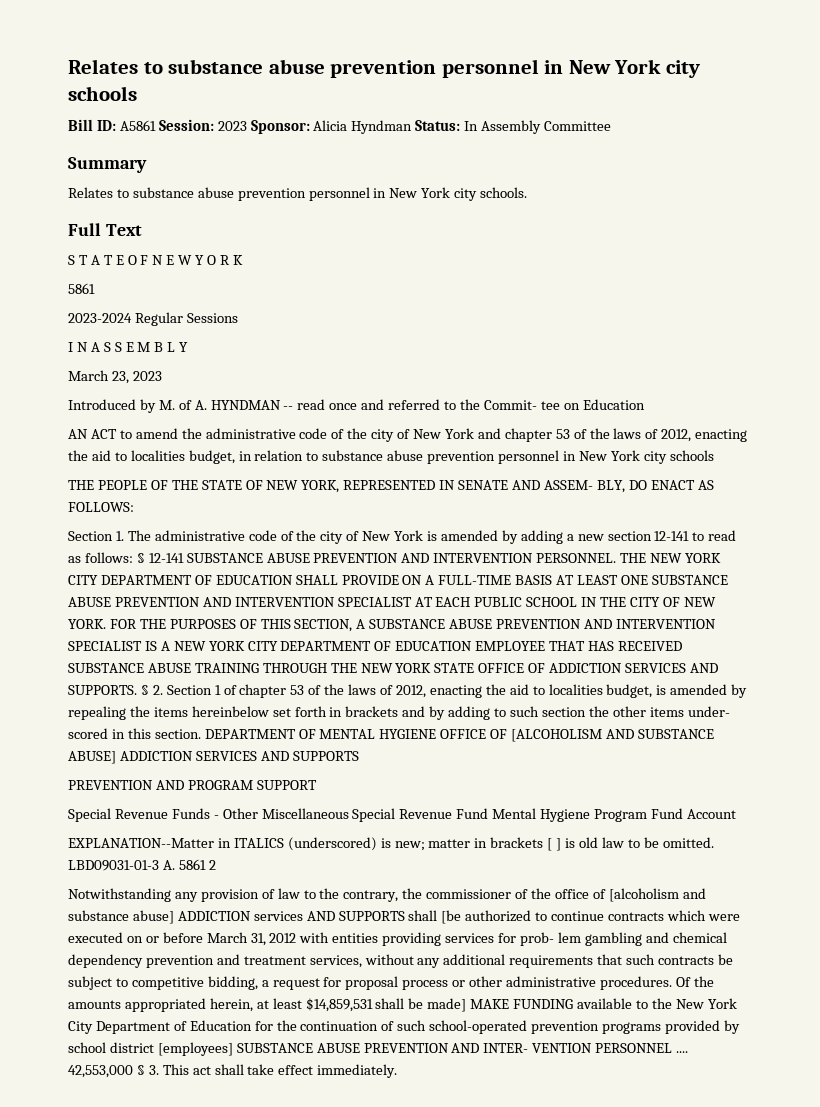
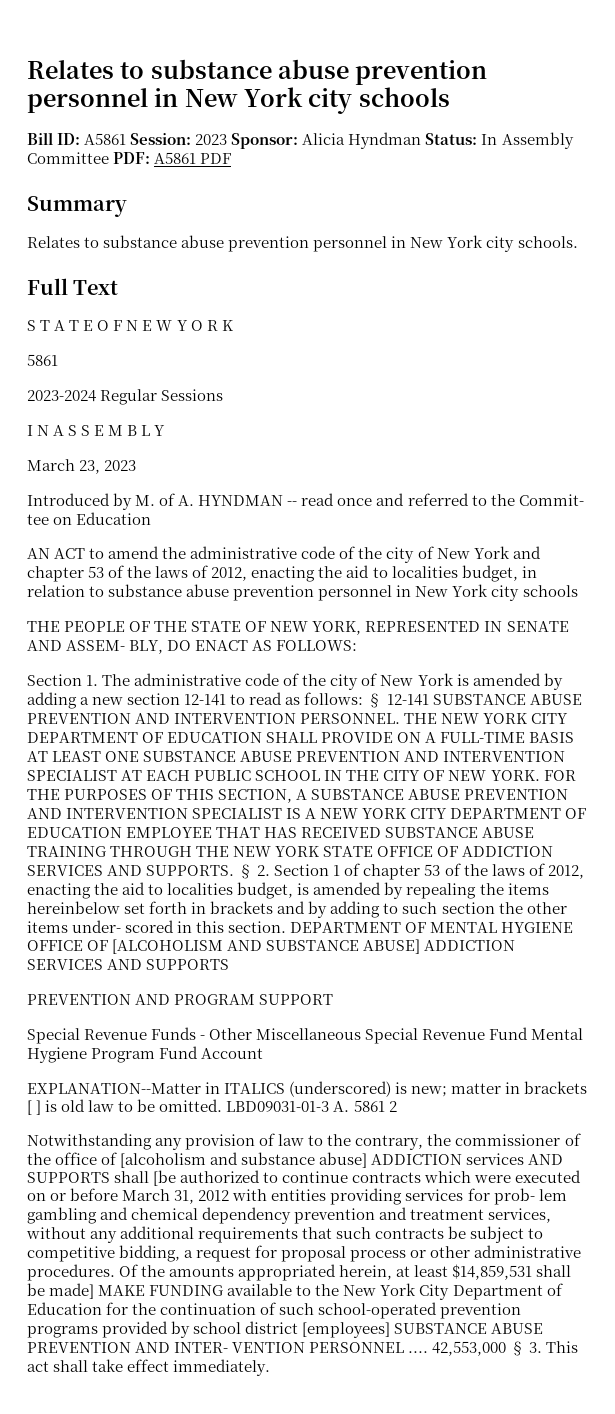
(612, 126) none -> [113,152,232,164] PDF: A5861 PDF

